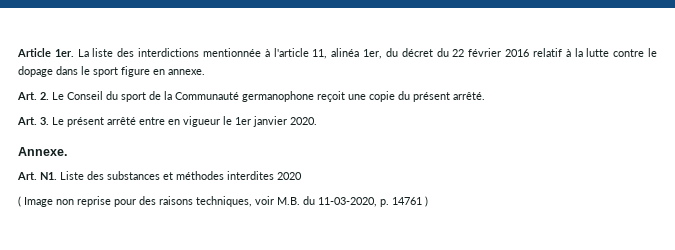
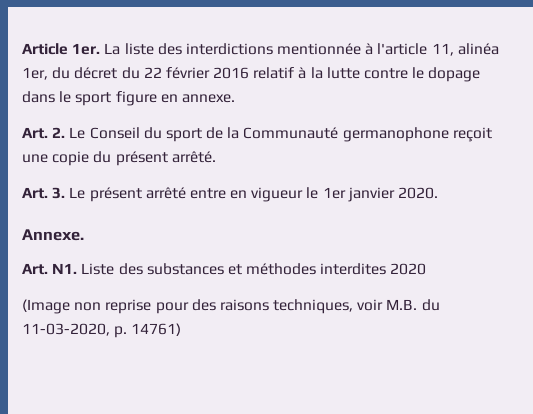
[18,196,53,207] ( Image -> [22,299,70,314] (Image
[392,196,428,207] 14761 ) -> [131,323,182,336] 14761)

